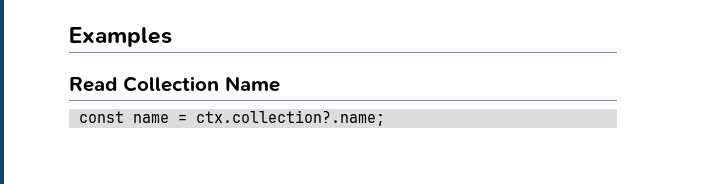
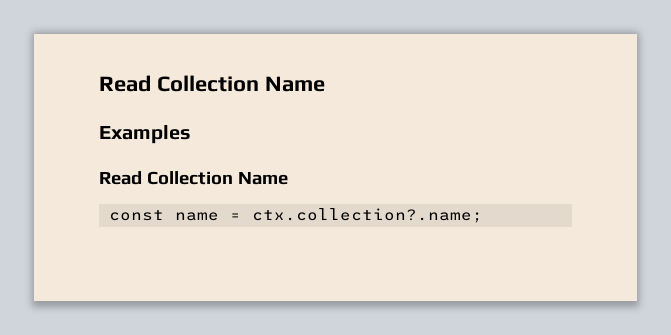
(69, 37) none -> [99,75,325,92] Read Collection Name //

